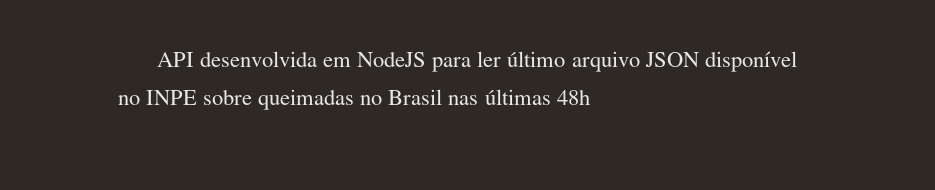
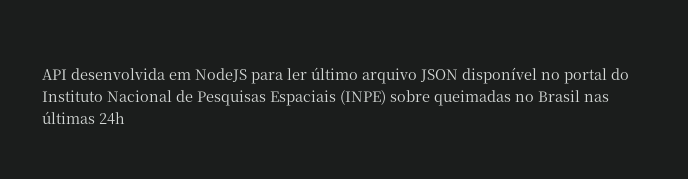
[146,90,198,105] INPE -> [564,68,629,84] [42,90,386,106] portal do Instituto Nacional de Pesquisas Espaciais (INPE)
[556,89,590,105] 48h -> [99,112,125,125] 24h

